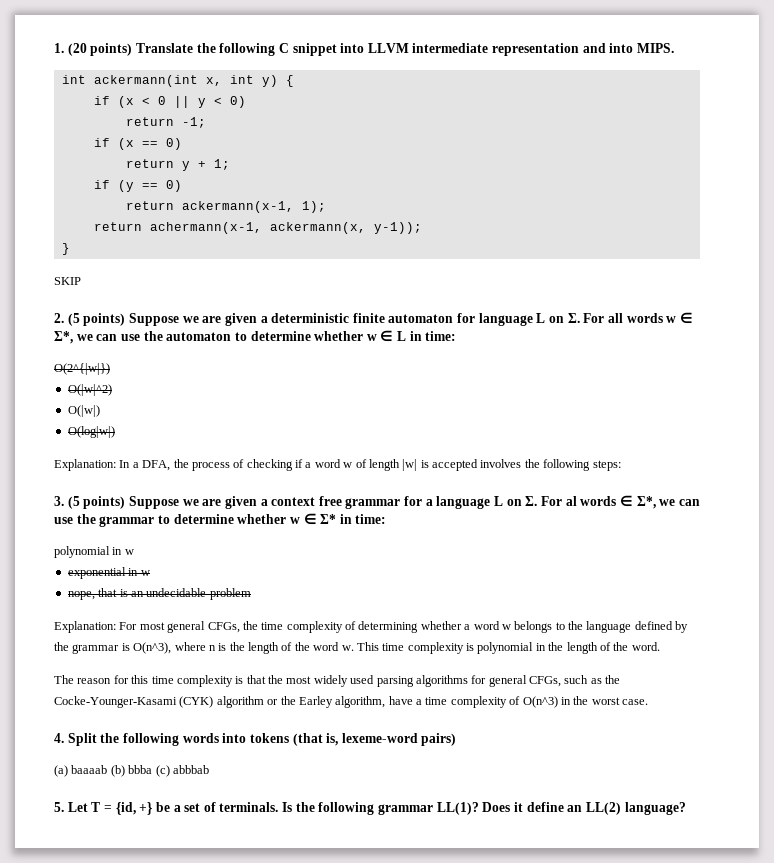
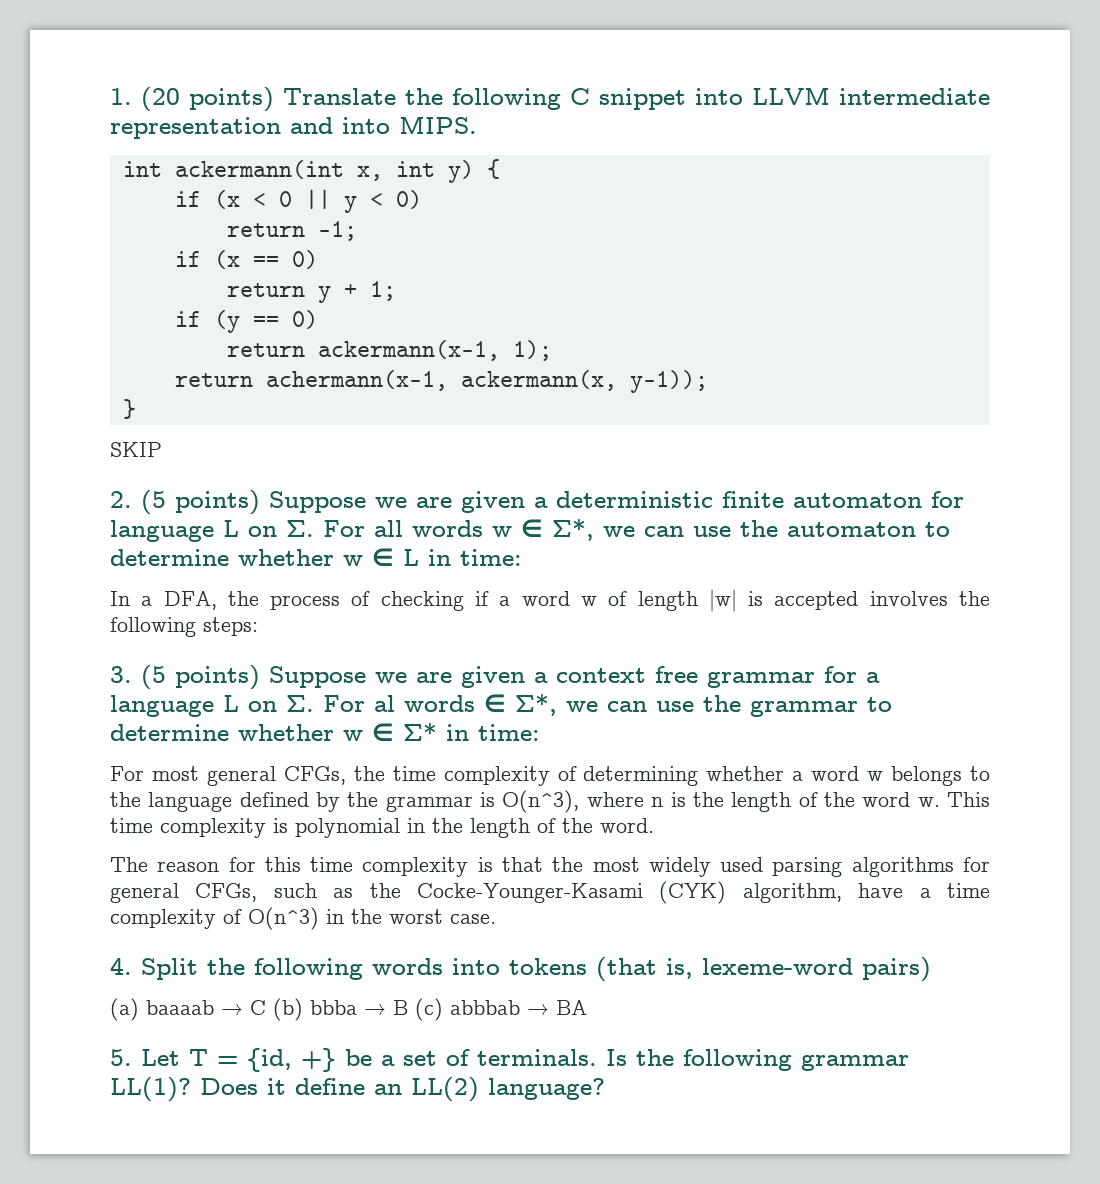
[54,363,110,375] [67,384,112,396] [67,405,100,417] [67,426,115,438] [54,459,116,471] O(2^{|w|}) // O(|w|^2) // O(|w|) // O(log|w|) // Explanation: -> (522, 557) none
[54,546,134,558] [67,567,150,579] [67,588,251,600] [54,621,116,633] polynomial in w // exponential in w // nope, that is an undecidable problem // Explanation: -> (540, 732) none
[216,696,333,708] algorithm or the Earley -> (727, 892) none
[110,765,153,777] (b) bbba -> [221,998,408,1021] → C (b) bbba → B
(209, 769) none -> [527,1000,587,1015] → BA

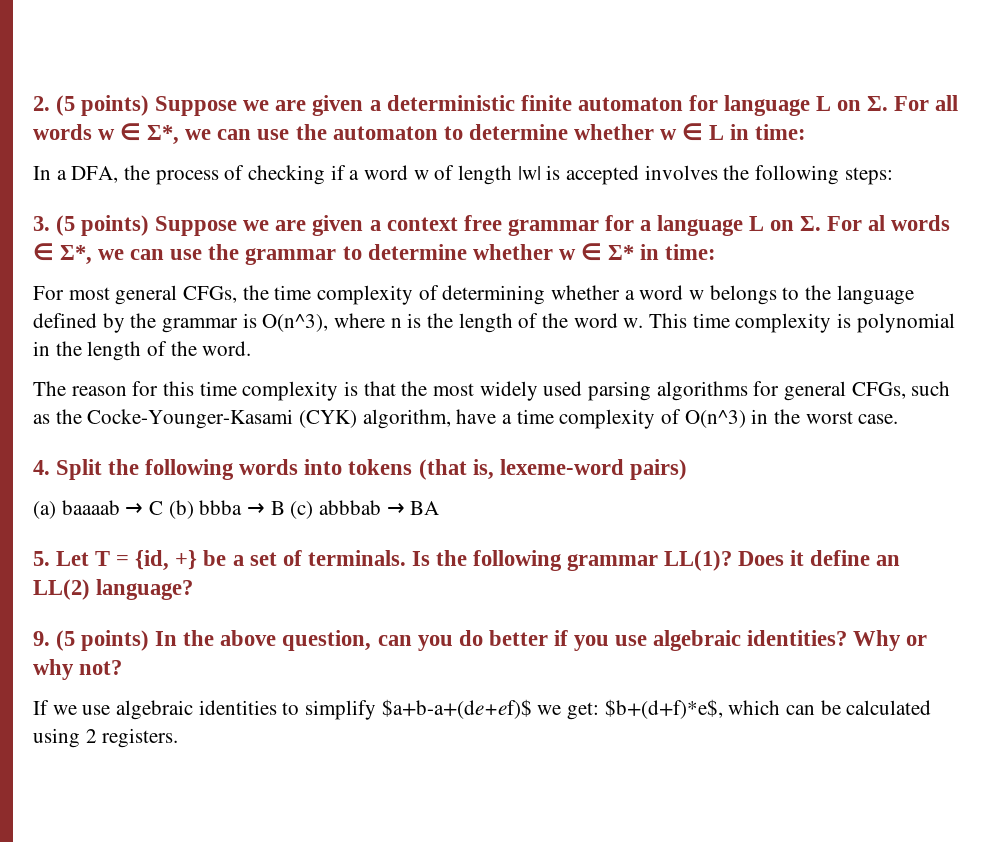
[110,87,990,112] [110,116,477,139] [122,159,500,183] [174,189,422,213] [226,221,357,241] [174,250,318,269] [226,281,396,303] [174,310,318,333] [226,340,552,361] [174,370,708,393] [122,399,136,419] [110,442,162,457] 1. (20 points) Translate the following C snippet into LLVM intermediate representation and into MIPS. // int ackermann(int x, int y) { // if (x < 0 || y < 0) // return -1; // if (x == 0) // return y + 1; // if (y == 0) // return ackermann(x-1, 1); // return achermann(x-1, ackermann(x, y-1)); // } // SKIP // -> (33, 103) none
(605, 1089) none -> [33,630,928,651] [33,659,123,680] [33,699,932,720] [33,728,179,748] // 9. (5 points) In the above question, can you do better if you use algebraic identities? Why or why not? // If we use algebraic identities to simplify $a+b-a+(de+ef)$ we get: $b+(d+f)*e$, which can be calculated using 2 registers.

